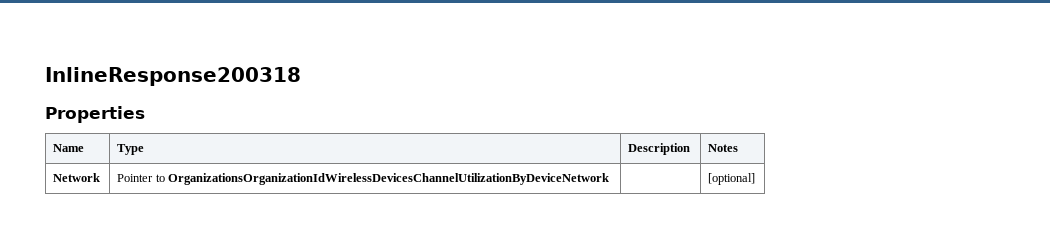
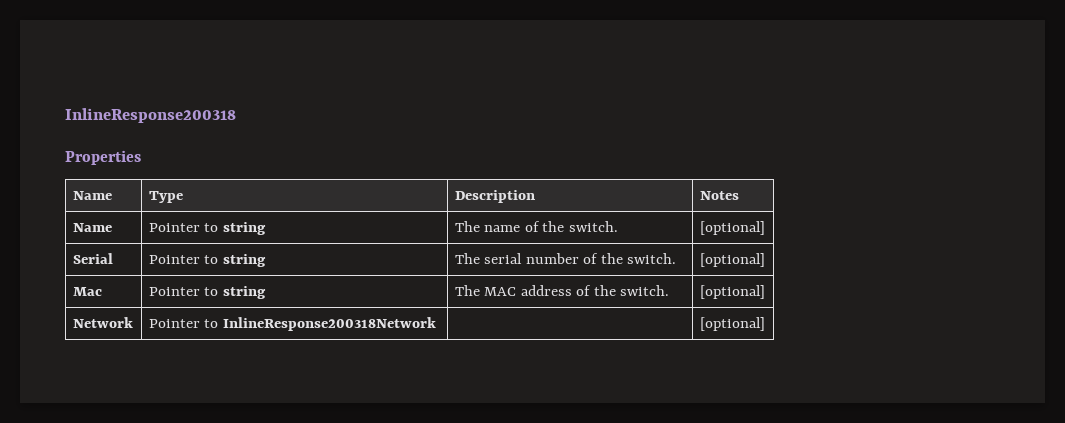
(739, 148) none -> [72,223,112,232] [148,222,266,235] [454,221,618,232] [699,221,765,235] [72,253,113,264] [148,254,266,267] [454,253,677,264] [699,253,765,267] [72,287,102,296] [148,286,266,299] [454,285,670,296] [699,285,765,299] // Name | Pointer to string | The name of the switch. | [optional] // Serial | Pointer to string | The serial number of the switch. | [optional] // Mac | Pointer to string | The MAC address of the switch. | [optional]
[168,173,610,185] OrganizationsOrganizationIdWirelessDevicesChannelUtilizationByDeviceNetwork -> [222,317,436,331] InlineResponse200318Network

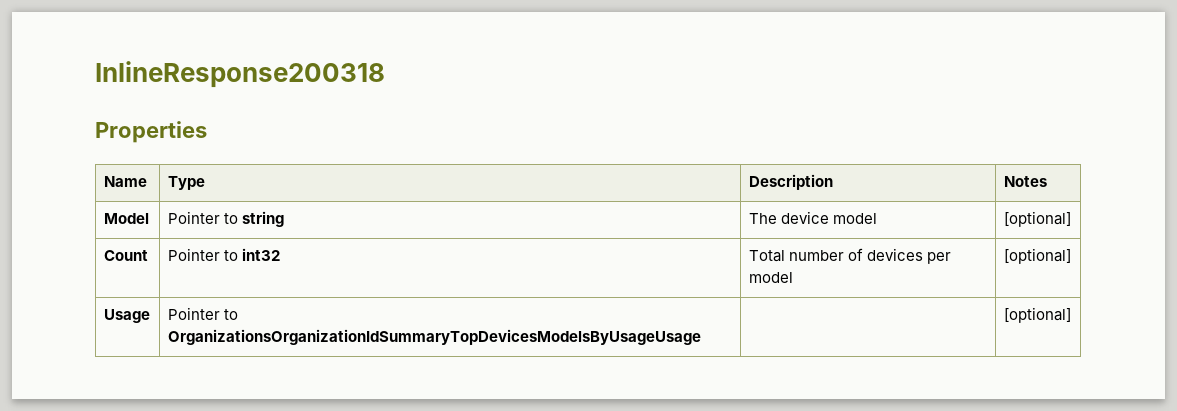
[72,223,112,232] [148,222,266,235] [454,221,618,232] [699,221,765,235] [72,253,113,264] [148,254,266,267] [454,253,677,264] [699,253,765,267] [72,287,102,296] [148,286,266,299] [454,285,670,296] [699,285,765,299] [72,317,133,328] [148,317,436,331] Name | Pointer to string | The name of the switch. | [optional] // Serial | Pointer to string | The serial number of the switch. | [optional] // Mac | Pointer to string | The MAC address of the switch. | [optional] // Network | Pointer to InlineResponse200318Network -> [103,213,149,224] [167,211,284,227] [748,211,877,224] [1003,211,1071,227] [103,250,148,261] [167,248,280,261] [748,248,952,264] [748,272,793,283] [1003,248,1071,264] [103,309,150,323] [167,307,238,320] [167,329,701,345] Model | Pointer to string | The device model | [optional] // Count | Pointer to int32 | Total number of devices per model | [optional] // Usage | Pointer to OrganizationsOrganizationIdSummaryTopDevicesModelsByUsageUsage

